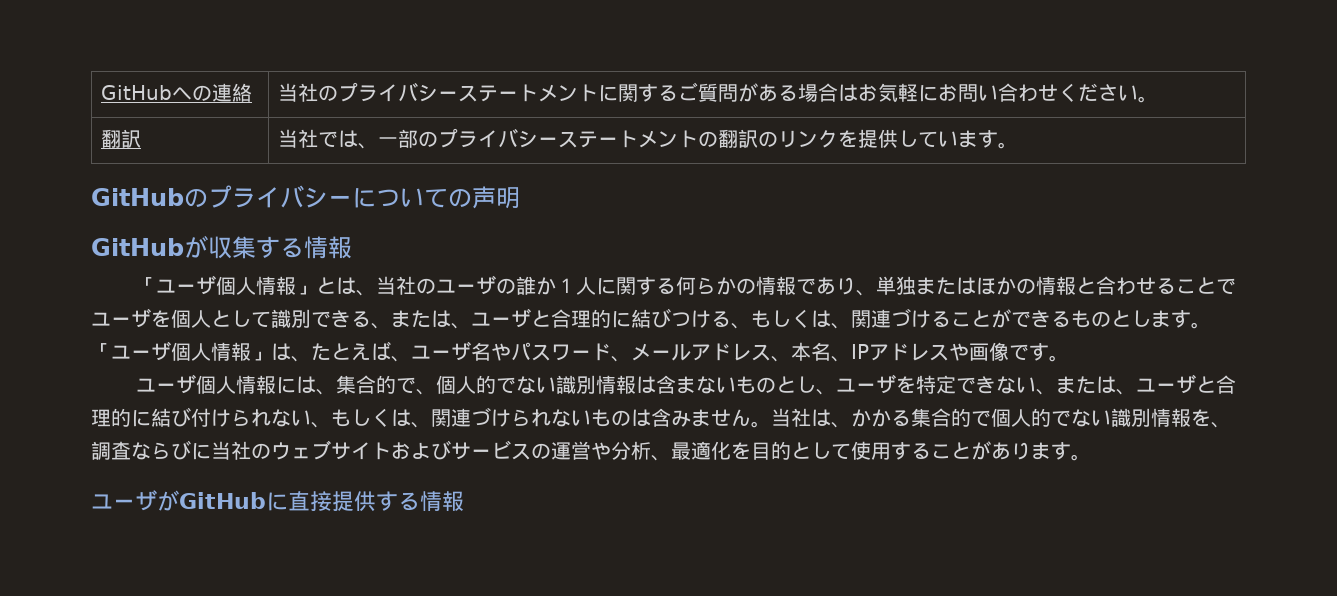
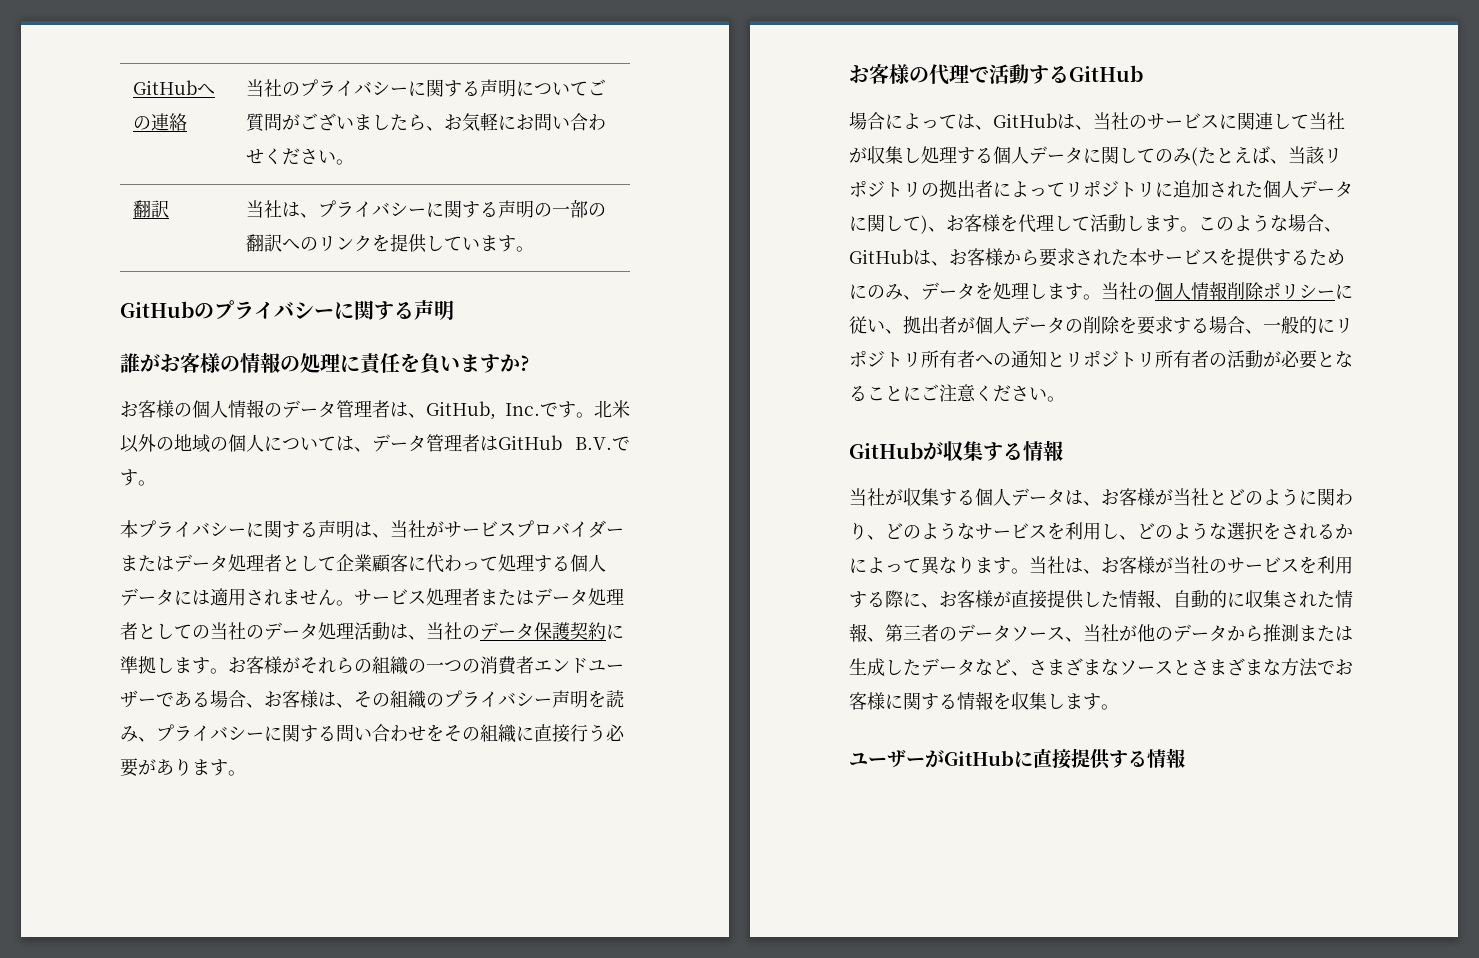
[458,82,859,102] ステートメントに関するご質問がある場合は -> [408,79,607,97] [246,113,445,132] に関する声明についてご質問がございましたら、
[318,128,759,149] では、一部のプライバシーステートメントの翻訳 -> [282,200,607,218] [246,234,301,252] は、プライバシーに関する声明の一部の翻訳へ
[376,186,520,209] ついての声明 -> [354,300,454,320] [120,352,529,375] [120,399,630,420] [120,434,630,453] [120,469,156,486] [120,520,624,538] [120,554,606,573] [120,588,624,606] [120,622,624,640] [120,656,624,675] [120,690,624,709] [120,724,625,743] [120,758,246,777] [849,64,1143,85] [849,112,1345,130] [849,146,1342,166] [849,180,1353,198] [849,214,1342,234] [849,248,1345,267] [849,281,1353,300] [849,316,1353,335] [849,350,1353,369] [849,384,1065,402] 関する声明 // 誰がお客様の情報の処理に責任を負いますか? // お客様の個人情報のデータ管理者は、GitHub, Inc.です。北米以外の地域の個人については、データ管理者はGitHub B.V.です。 // 本プライバシーに関する声明は、当社がサービスプロバイダーまたはデータ処理者として企業顧客に代わって処理する個人データには適用されません。サービス処理者またはデータ処理者としての当社のデータ処理活動は、当社のデータ保護契約に準拠します。お客様がそれらの組織の一つの消費者エンドユーザーである場合、お客様は、その組織のプライバシー声明を読み、プライバシーに関する問い合わせをその組織に直接行う必要があります。 // お客様の代理で活動するGitHub // 場合によっては、GitHubは、当社のサービスに関連して当社が収集し処理する個人データに関してのみ(たとえば、当該リポジトリの拠出者によってリポジトリに追加された個人データに関して)、お客様を代理して活動します。このような場合、GitHubは、お客様から要求された本サービスを提供するためにのみ、データを処理します。当社の個人情報削除ポリシーに従い、拠出者が個人データの削除を要求する場合、一般的にリポジトリ所有者への通知とリポジトリ所有者の活動が必要となることにご注意ください。
[136,275,1237,296] [91,308,1211,329] [91,341,1069,362] [136,374,1237,395] [91,407,1231,428] [91,440,1031,461] 「ユーザ個人情報」とは、当社のユーザの誰か１人に関する何らかの情報であり、単独またはほかの情報と合わせることでユーザを個人として識別できる、または、ユーザと合理的に結びつける、もしくは、関連づけることができるものとします。「ユーザ個人情報」は、たとえば、ユーザ名やパスワード、メールアドレス、本名、IPアドレスや画像です。 // ユーザ個人情報には、集合的で、個人的でない識別情報は含まないものとし、ユーザを特定できない、または、ユーザと合理的に結び付けられない、もしくは、関連づけられないものは含みません。当社は、かかる集合的で個人的でない識別情報を、調査ならびに当社のウェブサイトおよびサービスの運営や分析、最適化を目的として使用することがあり -> [849,488,1353,506] [849,522,1353,540] [849,556,1353,575] [849,589,1353,609] [849,623,1353,642] [849,658,1353,677] [849,691,1065,710] 当社が収集する個人データは、お客様が当社とどのように関わり、どのようなサービスを利用し、どのような選択をされるかによって異なります。当社は、お客様が当社のサービスを利用する際に、お客様が直接提供した情報、自動的に収集された情報、第三者のデータソース、当社が他のデータから推測または生成したデータなど、さまざまなソースとさまざまな方法でお客様に関する情報を収集し
(157, 500) none -> [906,757,925,766] ー

